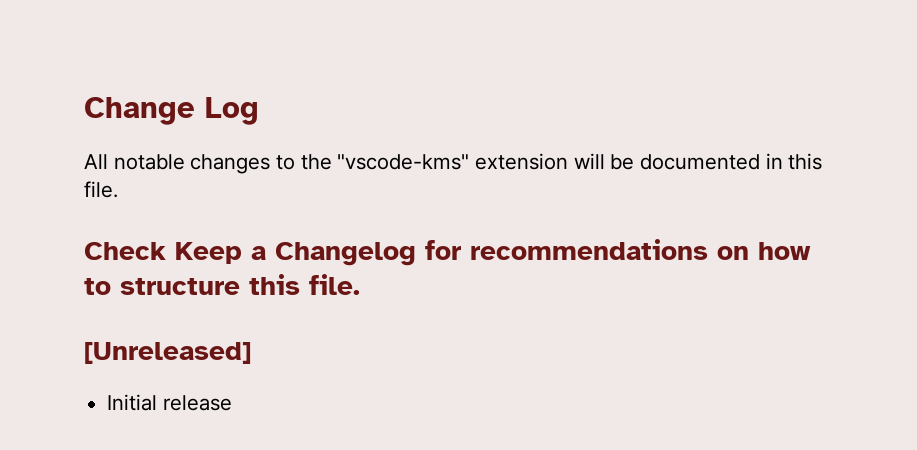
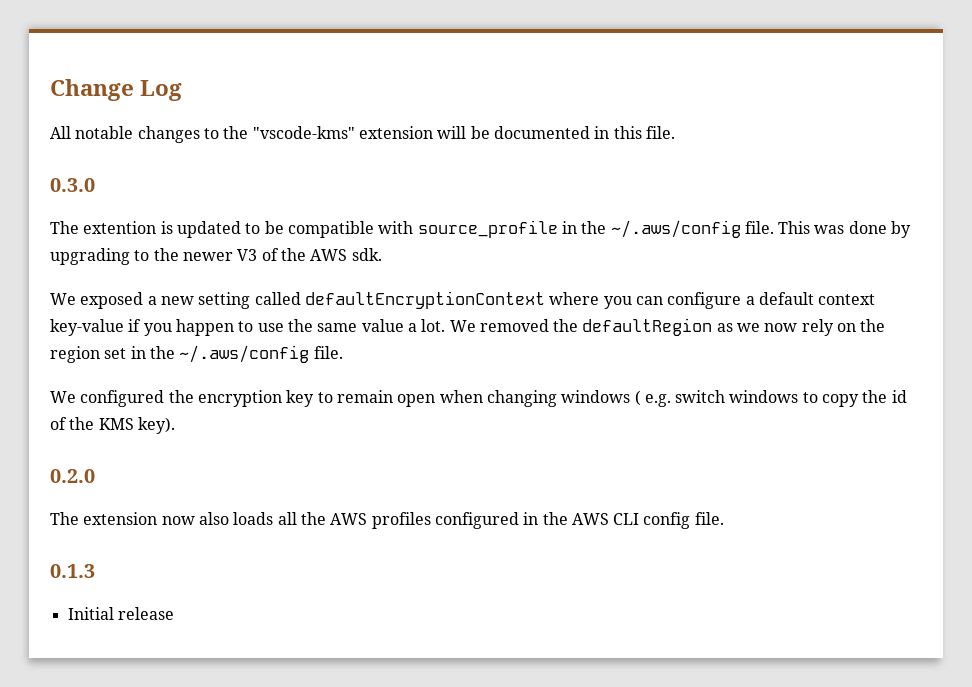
[84,239,811,266] [84,274,360,295] [84,342,251,364] Check Keep a Changelog for recommendations on how to structure this file. // [Unreleased] -> [50,178,95,192] [50,220,912,238] [50,248,382,265] [50,291,876,309] [50,318,886,336] [50,345,343,363] [50,390,907,407] [50,417,175,434] [50,469,95,483] [50,512,724,529] [50,564,95,578] 0.3.0 // The extention is updated to be compatible with source_profile in the ~/.aws/config file. This was done by upgrading to the newer V3 of the AWS sdk. // We exposed a new setting called defaultEncryptionContext where you can configure a default context key-value if you happen to use the same value a lot. We removed the defaultRegion as we now rely on the region set in the ~/.aws/config file. // We configured the encryption key to remain open when changing windows ( e.g. switch windows to copy the id of the KMS key). // 0.2.0 // The extension now also loads all the AWS profiles configured in the AWS CLI config file. // 0.1.3

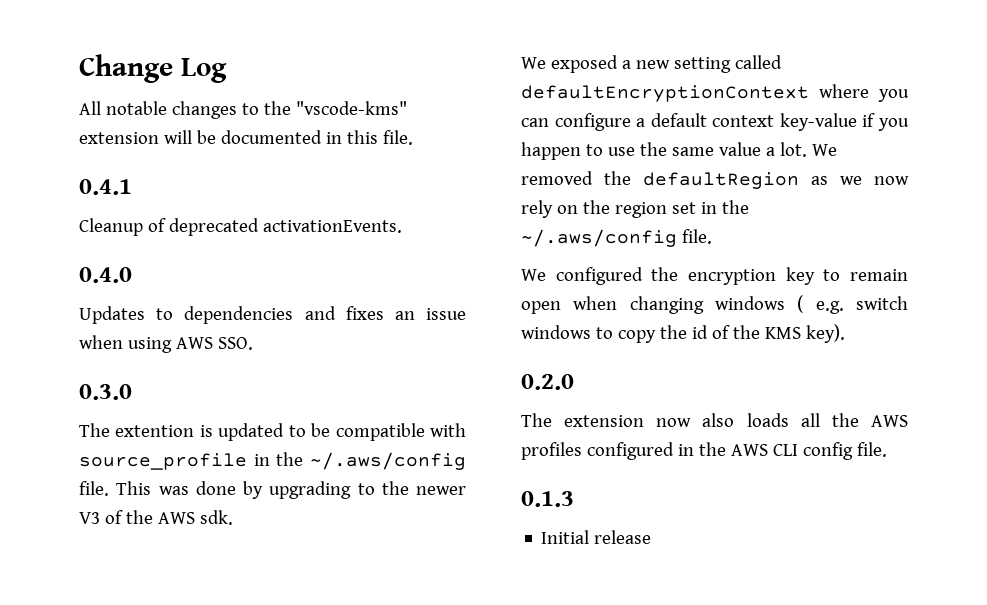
(675, 132) none -> [79,179,132,195] [79,218,402,236] [79,267,132,283] [79,306,466,324] [79,335,253,353] // 0.4.1 // Cleanup of deprecated activationEvents. // 0.4.0 // Updates to dependencies and fixes an issue when using AWS SSO.

